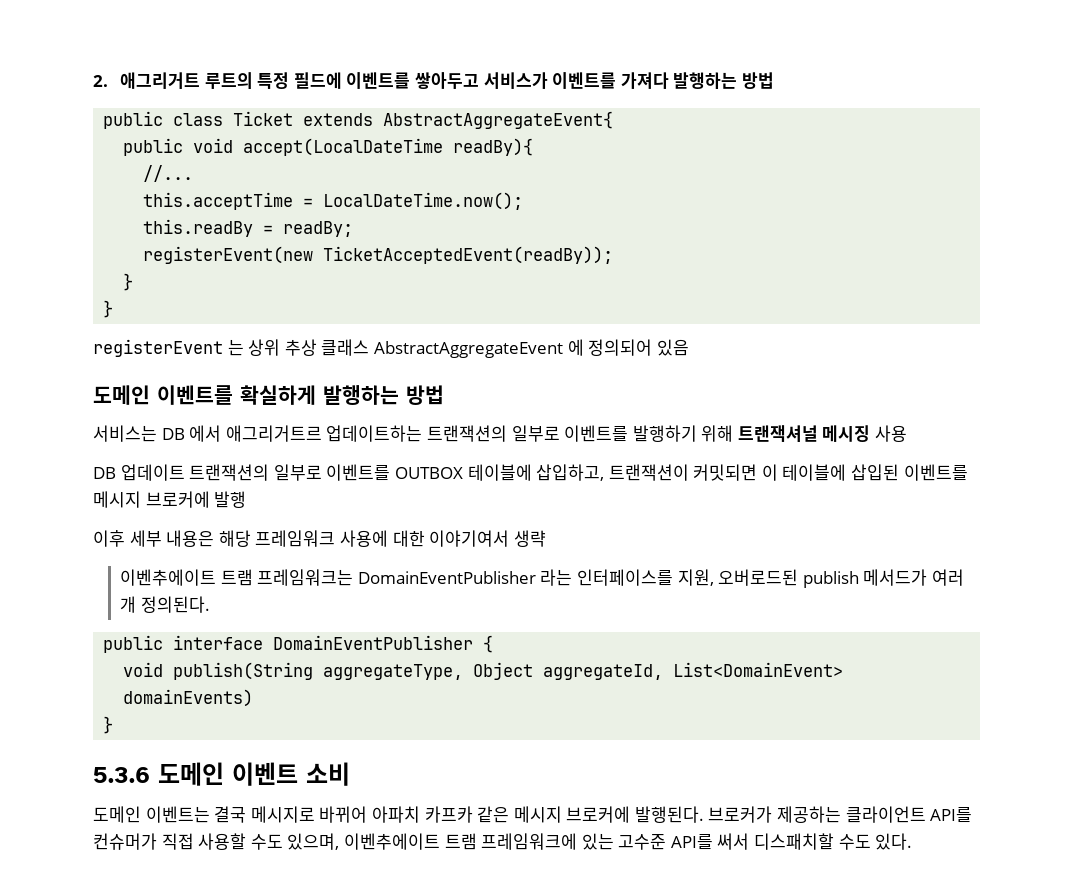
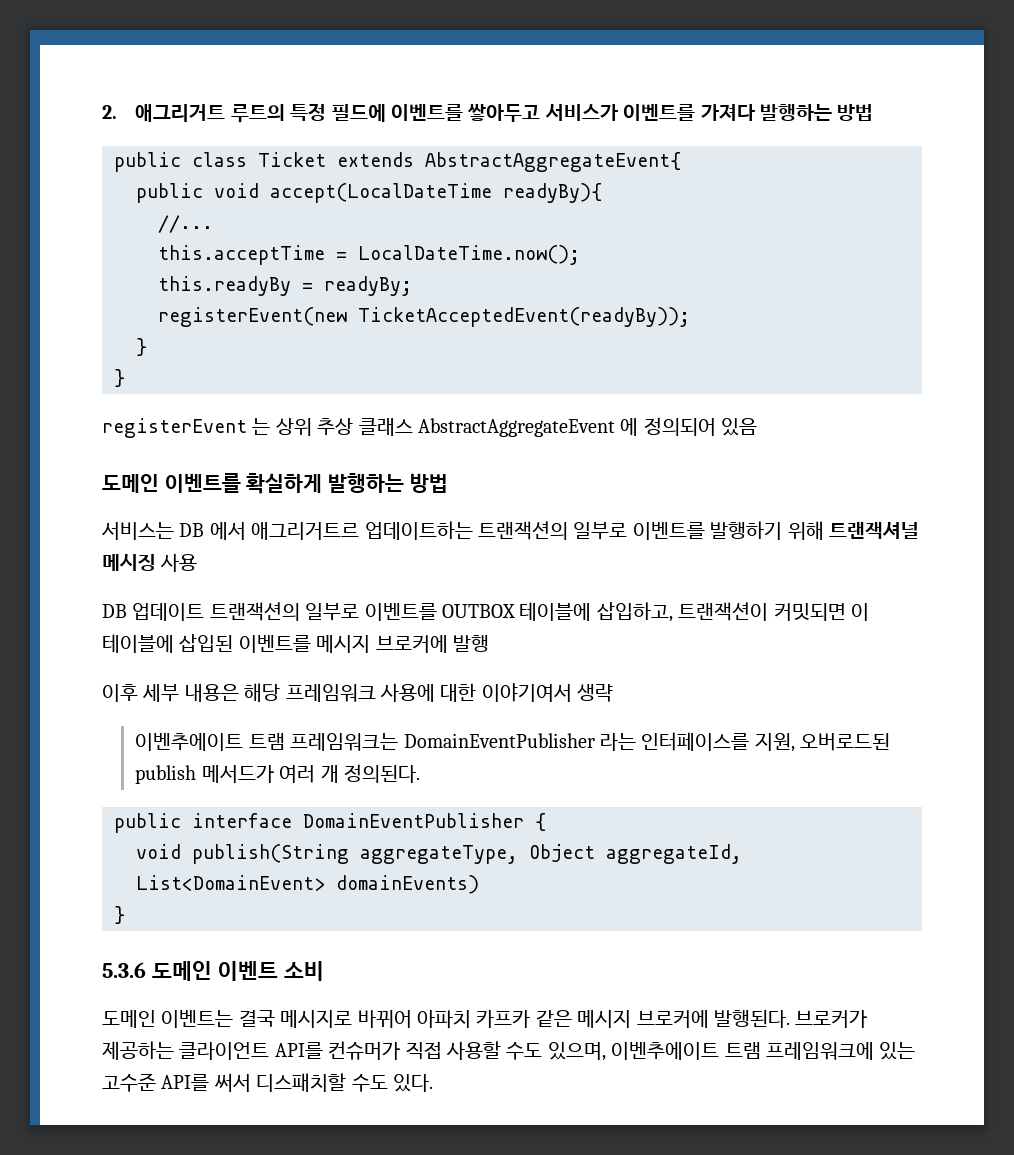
[453,138,534,156] readBy){ -> [503,183,602,203] readyBy){
[143,219,354,237] this.readBy = readBy; -> [158,276,412,296] this.readyBy = readyBy;
[323,246,614,264] TicketAcceptedEvent(readBy)); -> [358,307,690,327] TicketAcceptedEvent(readyBy));

